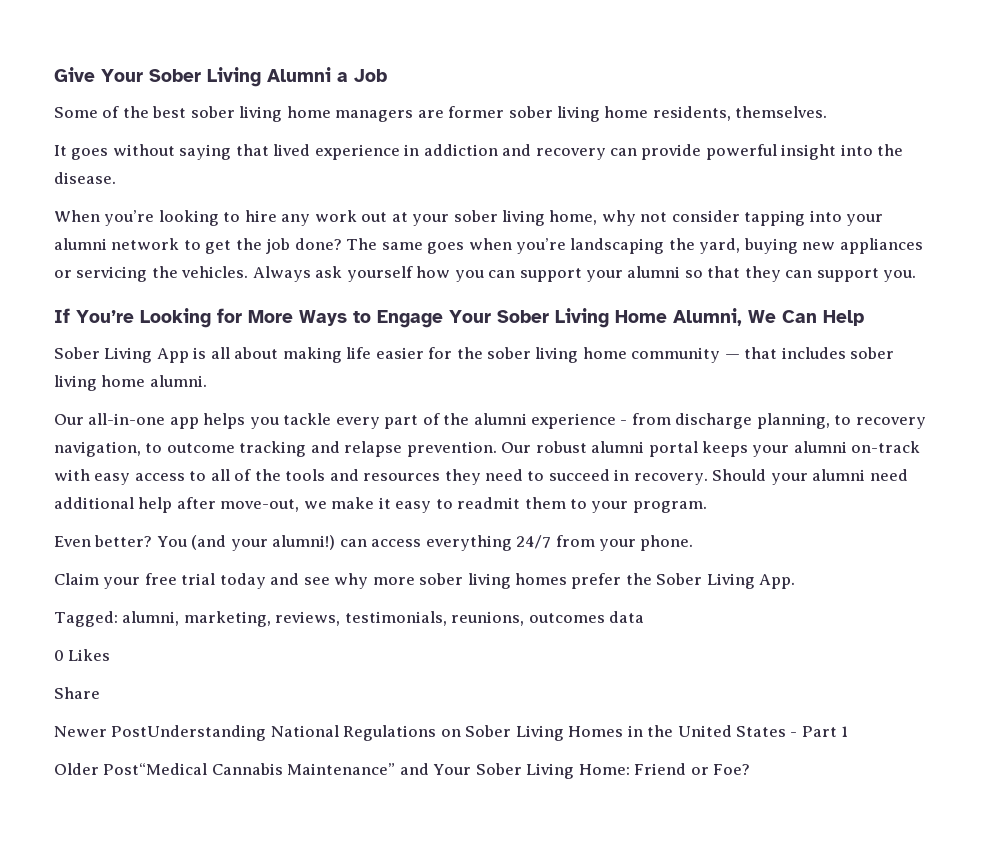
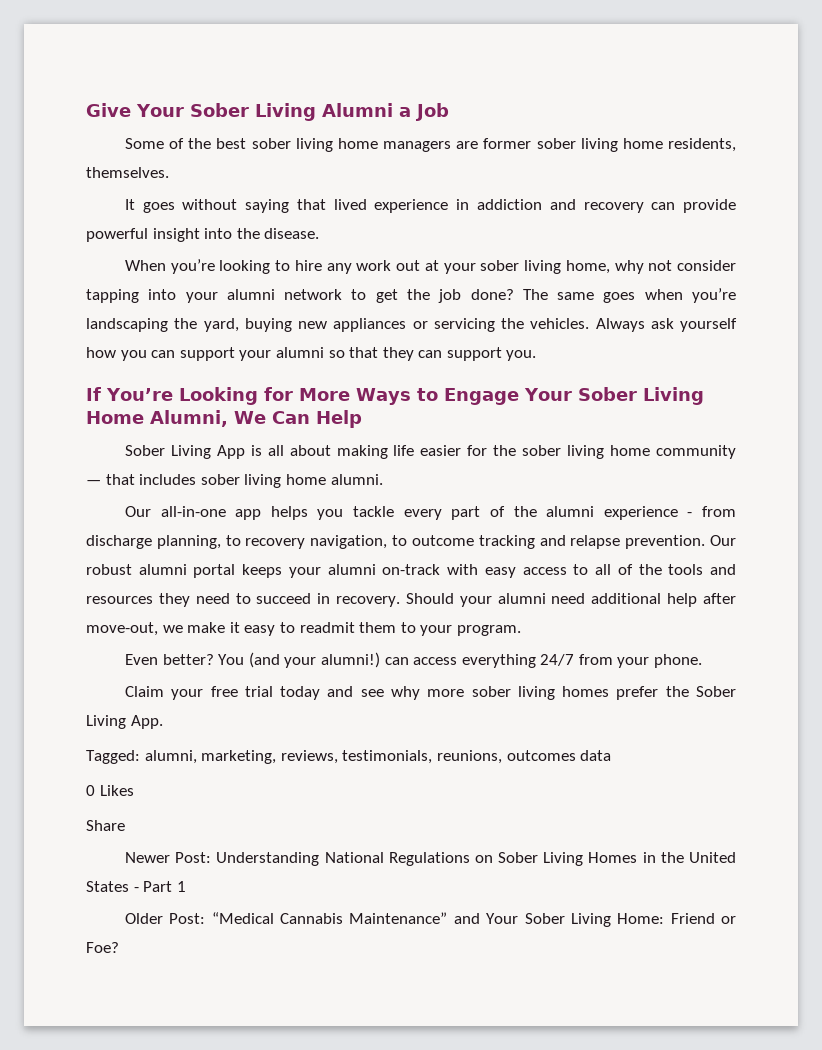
[111,725,267,741] PostUnderstanding -> [175,852,320,866] Post: Understanding
[103,763,208,775] Post“Medical -> [169,912,274,924] Post: “Medical

